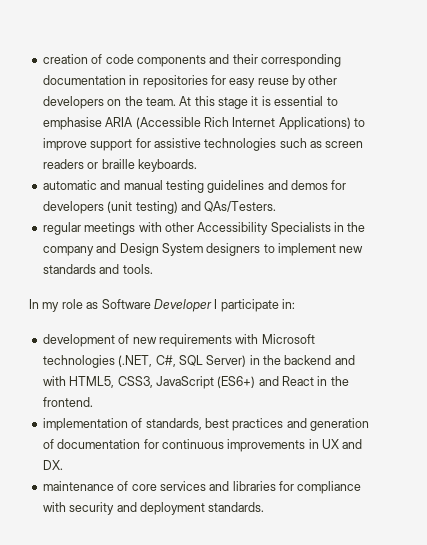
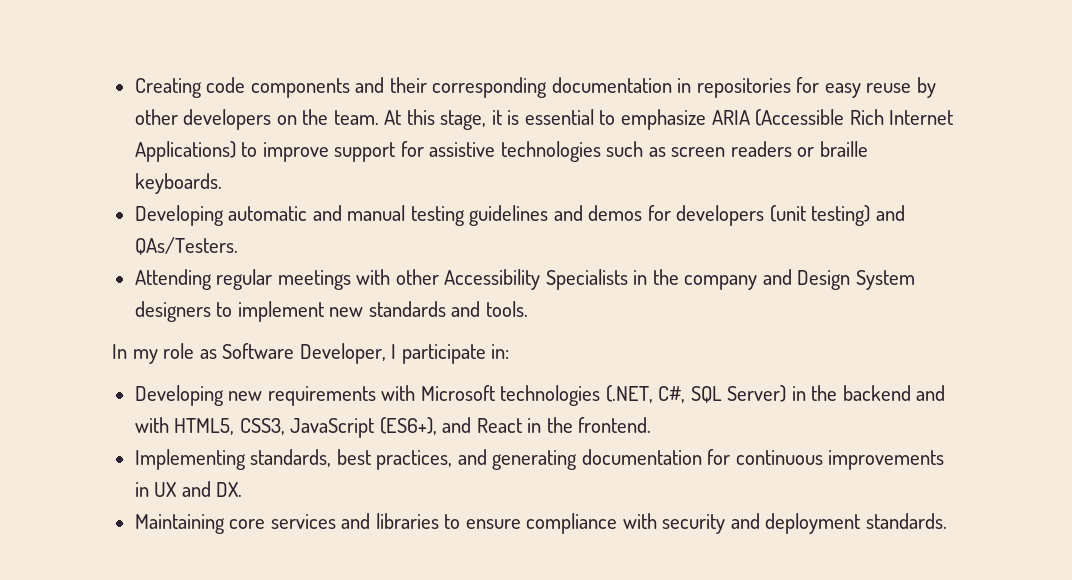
[42,54,103,64] creation of -> [134,78,202,98] Creating
[218,97,248,109] stage -> [440,110,487,130] stage,
[42,117,102,130] emphasise -> [620,109,706,130] emphasize
(197, 165) none -> [134,205,224,226] Developing
(277, 206) none -> [134,269,212,290] Attending
[153,299,212,312] Developer -> [299,343,386,364] Developer,
[42,334,130,347] development of -> [134,385,224,406] Developing
[217,376,256,388] (ES6+) -> [379,417,437,435] (ES6+),
[42,418,369,431] [42,439,54,449] implementation of standards, best practices and generation of -> [134,449,578,470] Implementing standards, best practices, and generating
[42,481,129,491] maintenance of -> [134,514,225,534] Maintaining
[279,481,294,491] for -> [444,514,521,529] to ensure

